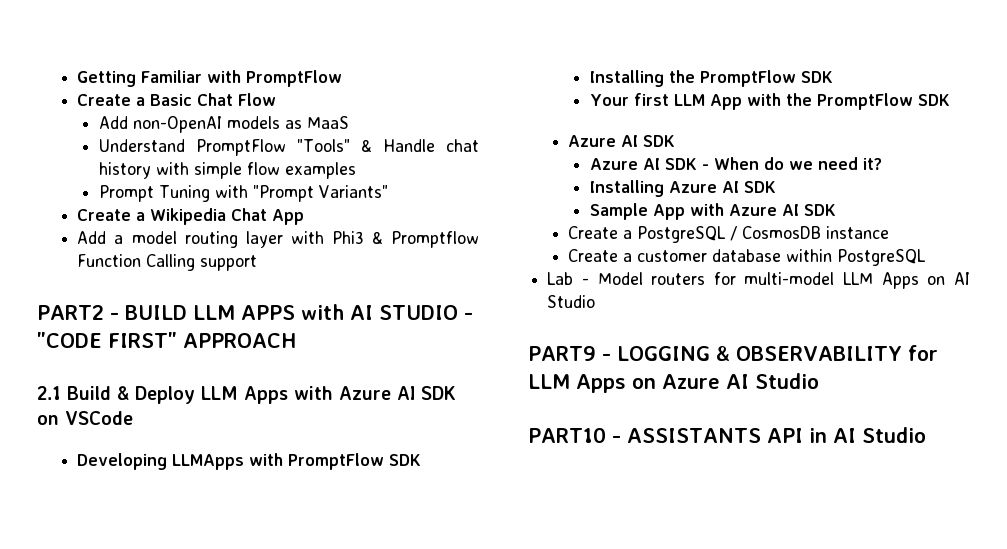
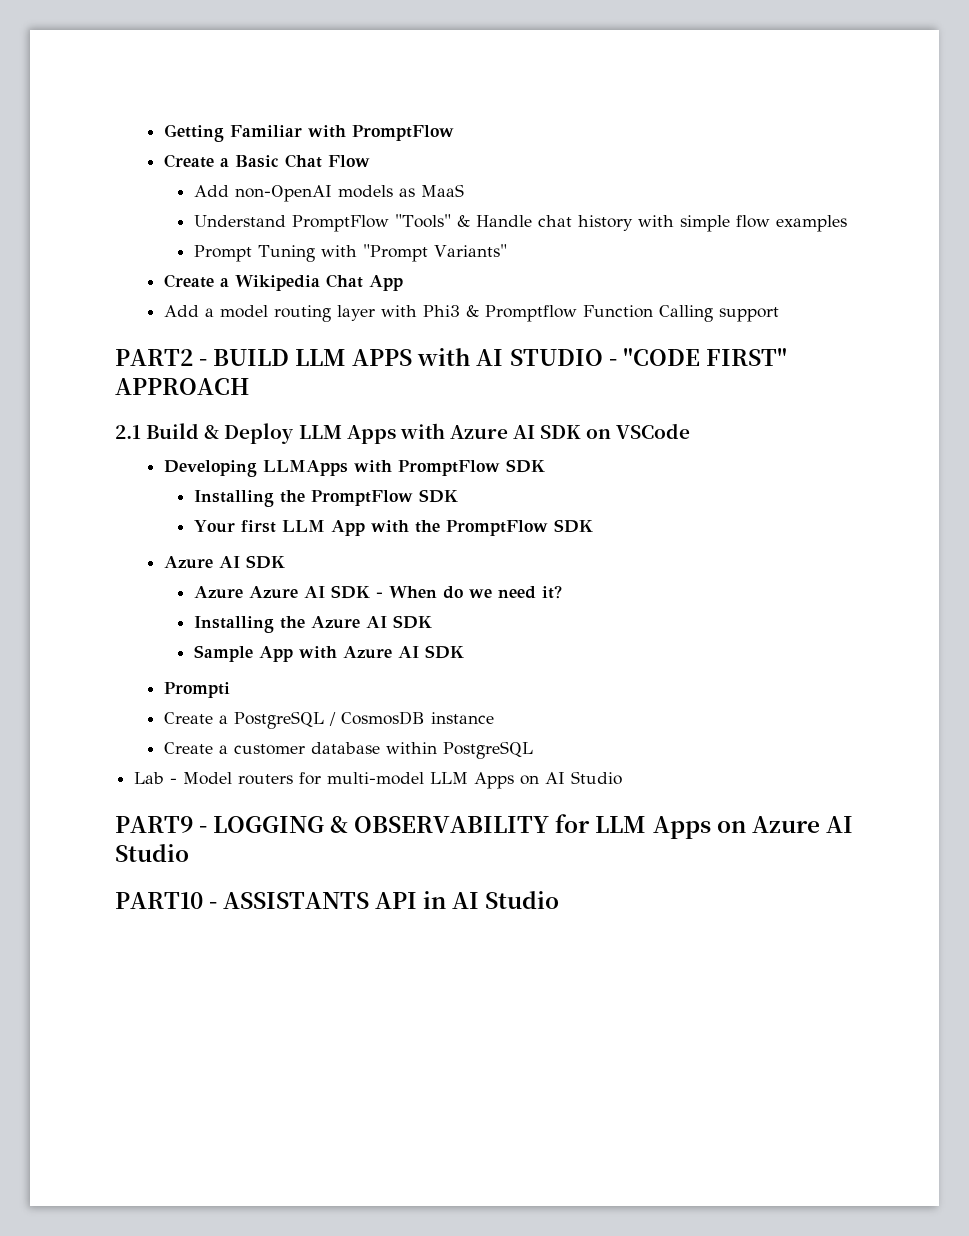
(638, 164) none -> [248,586,298,599] Azure
(664, 188) none -> [279,616,305,629] the
(836, 210) none -> [163,682,230,698] // Prompti

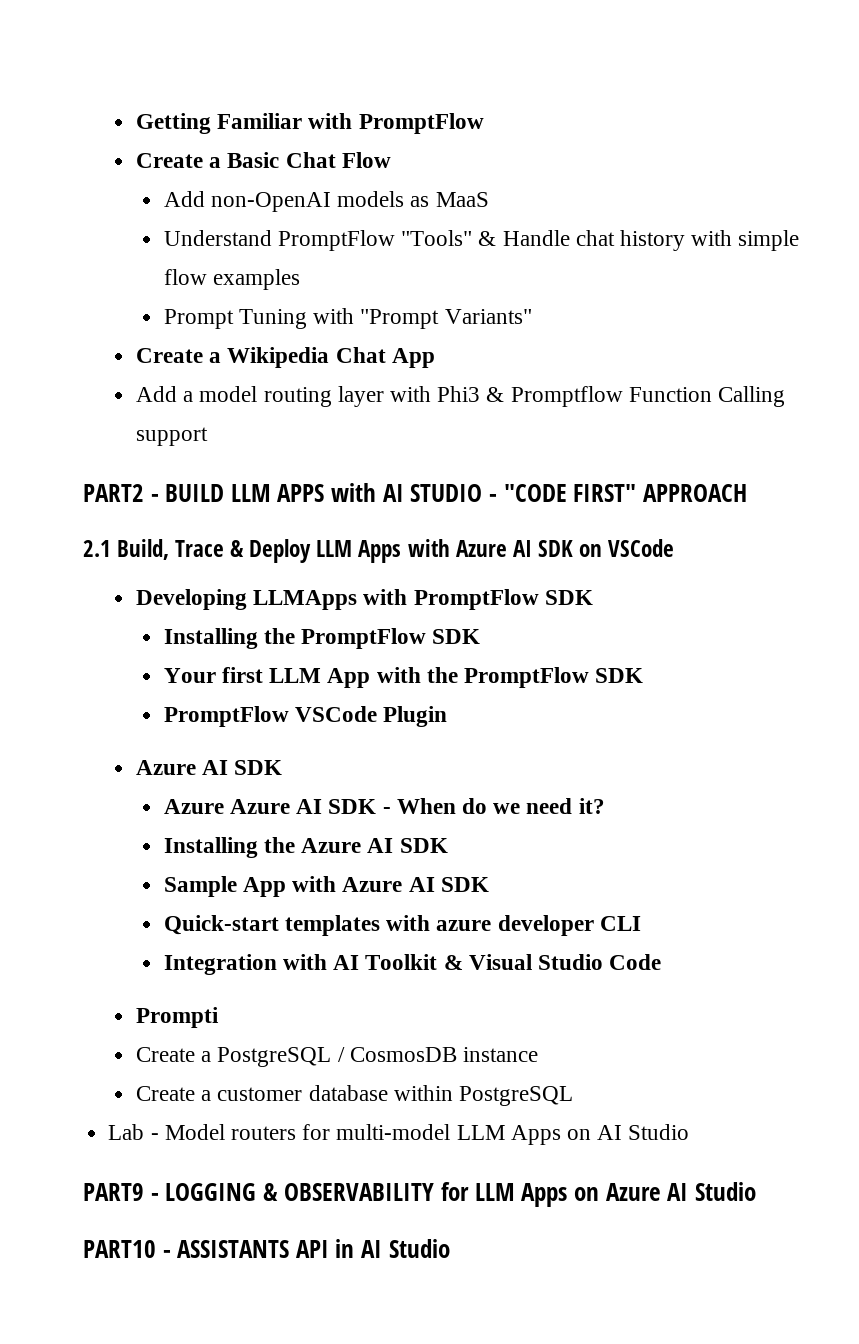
[146,423,200,439] Build -> [117,539,225,560] Build, Trace
(593, 526) none -> [163,706,448,727] // PromptFlow VSCode Plugin
(464, 652) none -> [163,915,641,936] [163,954,662,975] // Quick-start templates with azure developer CLI // Integration with AI Toolkit & Visual Studio Code

